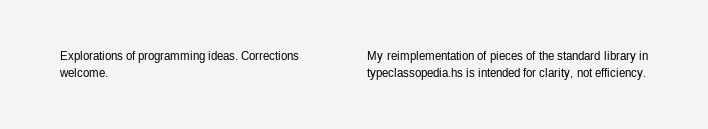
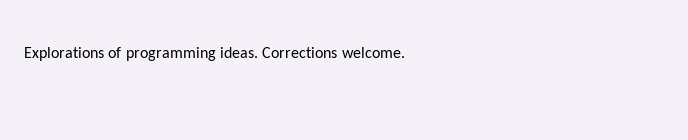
[367,51,648,63] [367,68,646,80] // My reimplementation of pieces of the standard library in typeclassopedia.hs is intended for clarity, not efficiency. -> (405, 52) none

